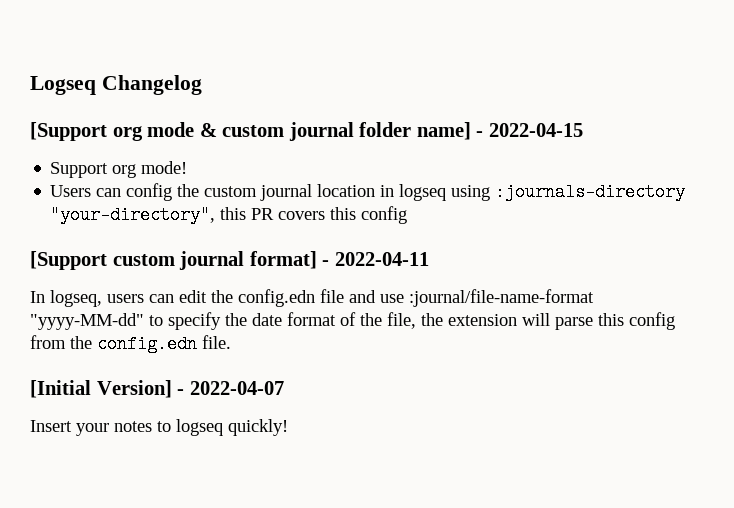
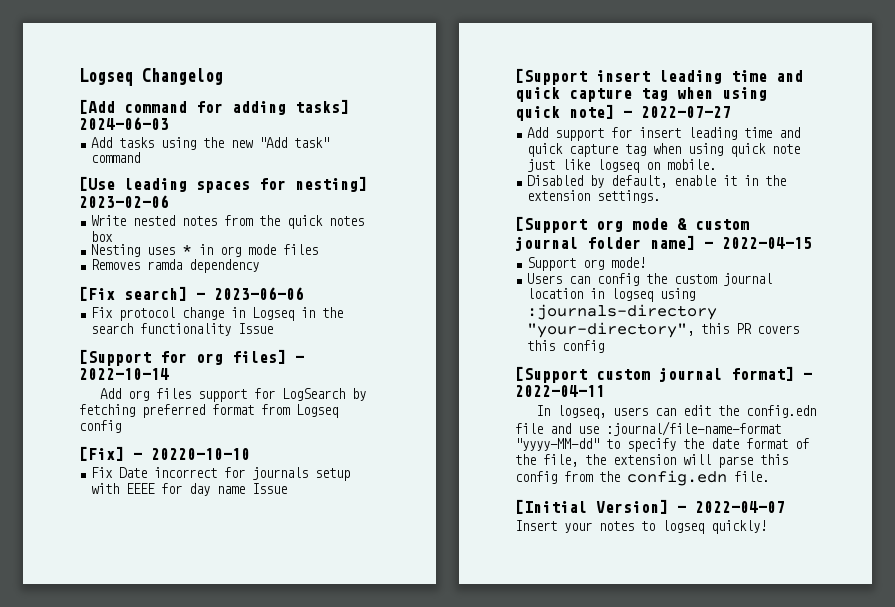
(202, 85) none -> [79,99,349,115] [79,117,169,130] [91,137,330,150] [91,152,141,163] [79,176,367,193] [79,195,169,208] [91,215,365,229] [91,231,114,242] [91,244,319,257] [91,259,260,273] [79,286,304,301] [91,307,344,321] [91,323,274,336] [79,349,304,366] [79,368,169,380] [99,388,366,402] [79,404,338,418] [79,420,121,433] [79,446,250,461] [91,467,351,481] [91,483,288,496] [515,68,803,85] [515,87,767,102] [515,104,731,121] [527,127,801,141] [527,143,801,157] [527,159,717,173] [527,175,787,188] [527,190,661,203] // [Add command for adding tasks] 2024-06-03 // Add tasks using the new "Add task" command // [Use leading spaces for nesting] 2023-02-06 // Write nested notes from the quick notes box // Nesting uses * in org mode files // Removes ramda dependency // [Fix search] - 2023-06-06 // Fix protocol change in Logseq in the search functionality Issue // [Support for org files] - 2022-10-14 // Add org files support for LogSearch by fetching preferred format from Logseq config // [Fix] - 20220-10-10 // Fix Date incorrect for journals setup with EEEE for day name Issue // [Support insert leading time and quick capture tag when using quick note] - 2022-07-27 // Add support for insert leading time and quick capture tag when using quick note just like logseq on mobile. // Disabled by default, enable it in the extension settings.

